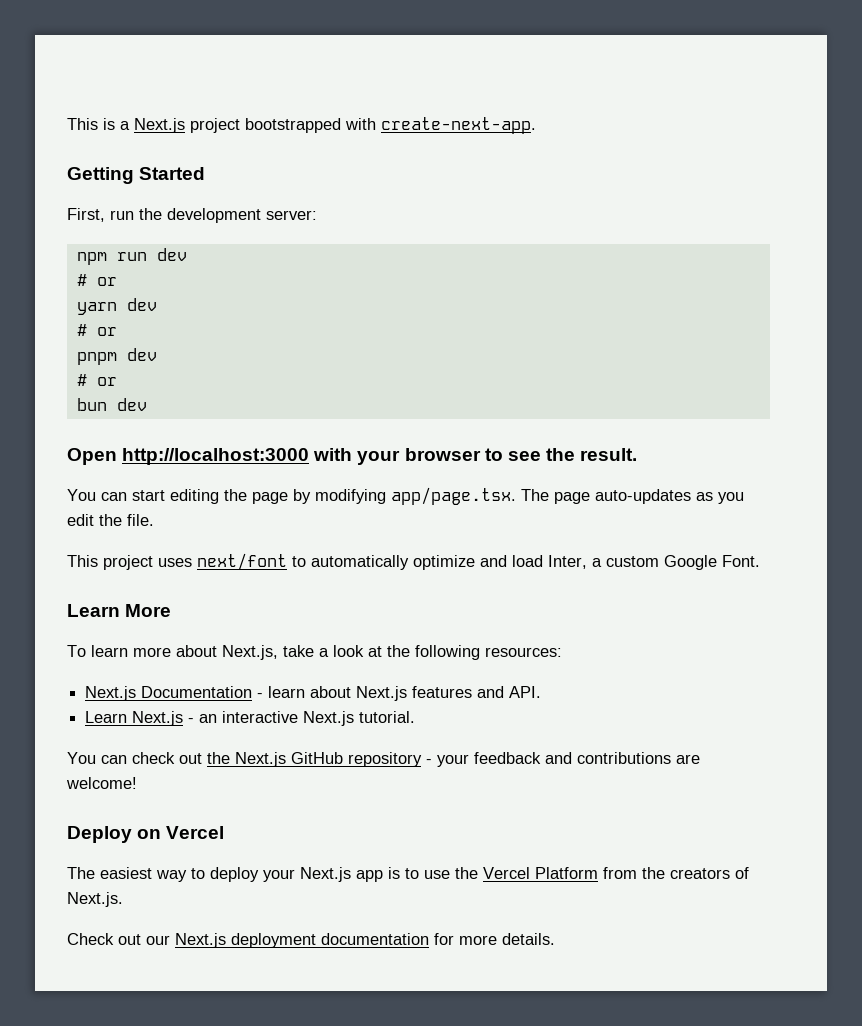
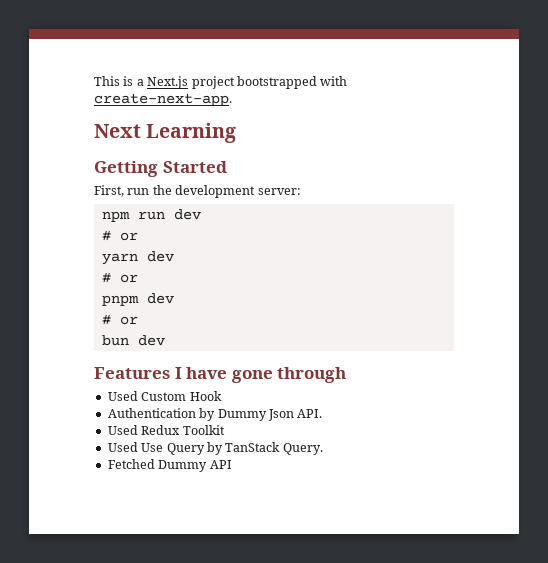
(536, 125) none -> [94,123,237,143] // Next Learning
[67,448,638,465] [67,487,744,505] [67,514,154,526] [67,553,760,571] [67,604,172,617] [67,645,562,660] [85,686,542,701] [85,711,416,726] [67,752,700,767] [66,777,137,789] [67,826,225,843] [67,867,749,882] [67,892,123,907] [67,933,555,948] Open http://localhost:3000 with your browser to see the result. // You can start editing the page by modifying app/page.tsx. The page auto-updates as you edit the file. // This project uses next/font to automatically optimize and load Inter, a custom Google Font. // Learn More // To learn more about Next.js, take a look at the following resources: // Next.js Documentation - learn about Next.js features and API. // Learn Next.js - an interactive Next.js tutorial. // You can check out the Next.js GitHub repository - your feedback and contributions are welcome! // Deploy on Vercel // The easiest way to deploy your Next.js app is to use the Vercel Platform from the creators of Next.js. // Check out our Next.js deployment documentation for more details. -> [94,367,347,383] [107,391,222,401] [107,408,323,421] [107,425,225,435] [107,442,323,455] [107,459,232,472] Features I have gone through // Used Custom Hook // Authentication by Dummy Json API. // Used Redux Toolkit // Used Use Query by TanStack Query. // Fetched Dummy API

